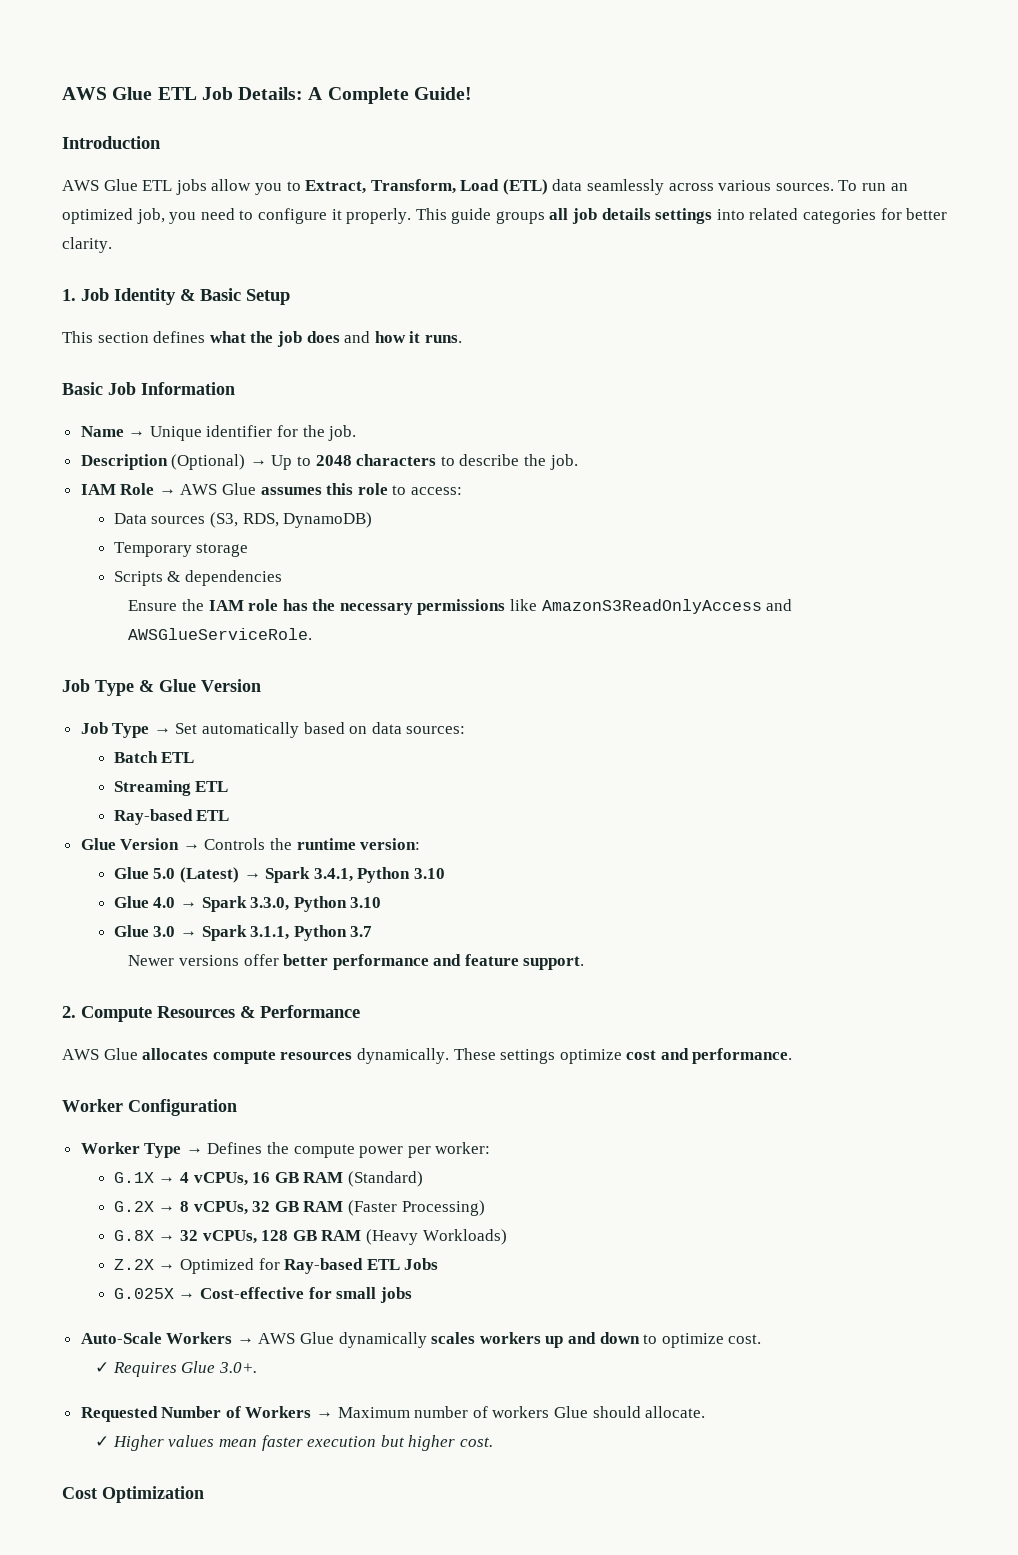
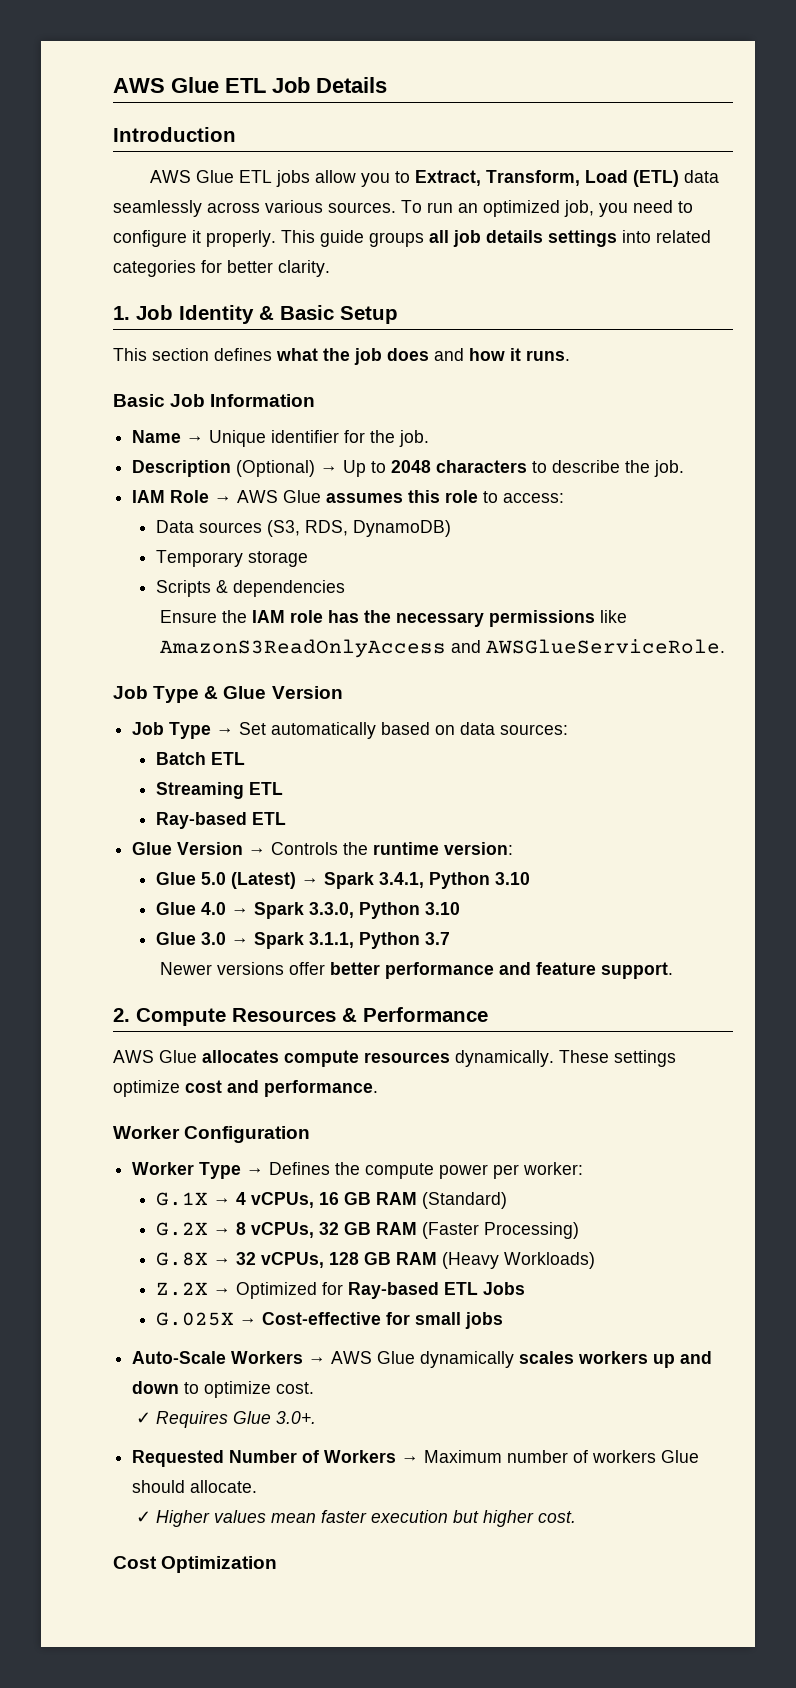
[238,87,472,104] Details: A Complete Guide! -> [316,77,387,93] Details

